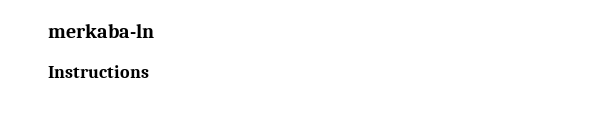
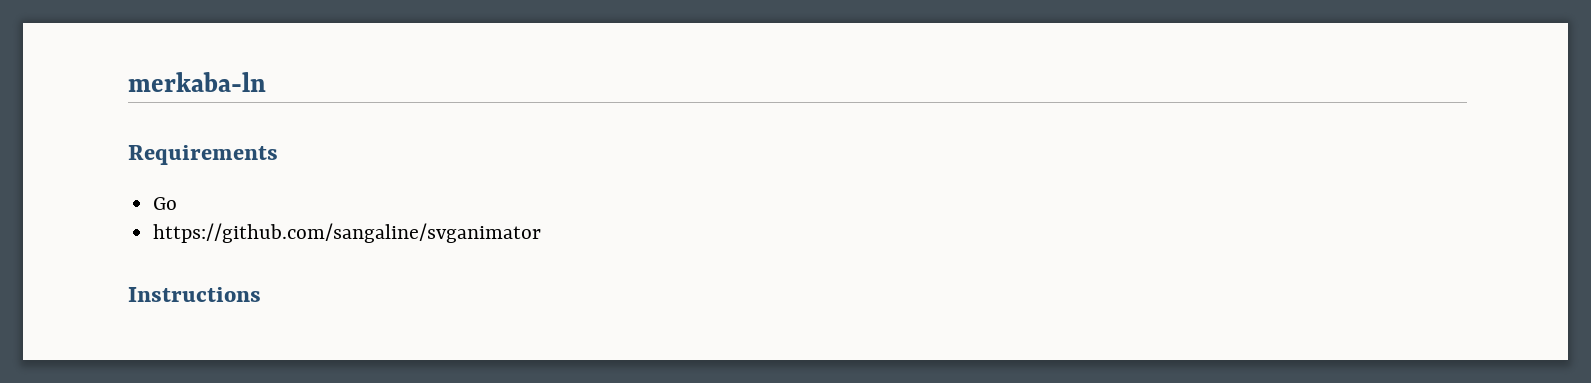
(154, 30) none -> [128,145,278,165] [153,197,178,210] [153,223,542,243] // Requirements // Go // https://github.com/sangaline/svganimator

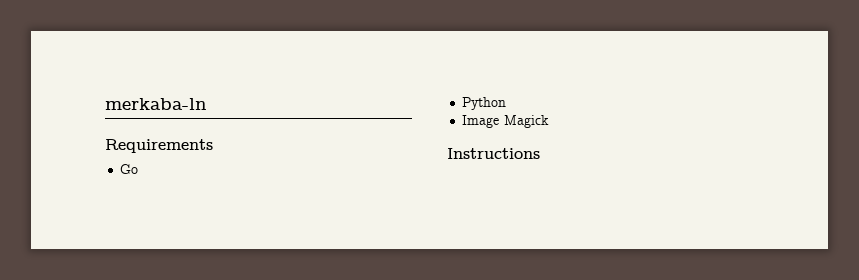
[153,223,542,243] https://github.com/sangaline/svganimator -> [462,97,507,110] [462,115,550,128] Python // Image Magick

